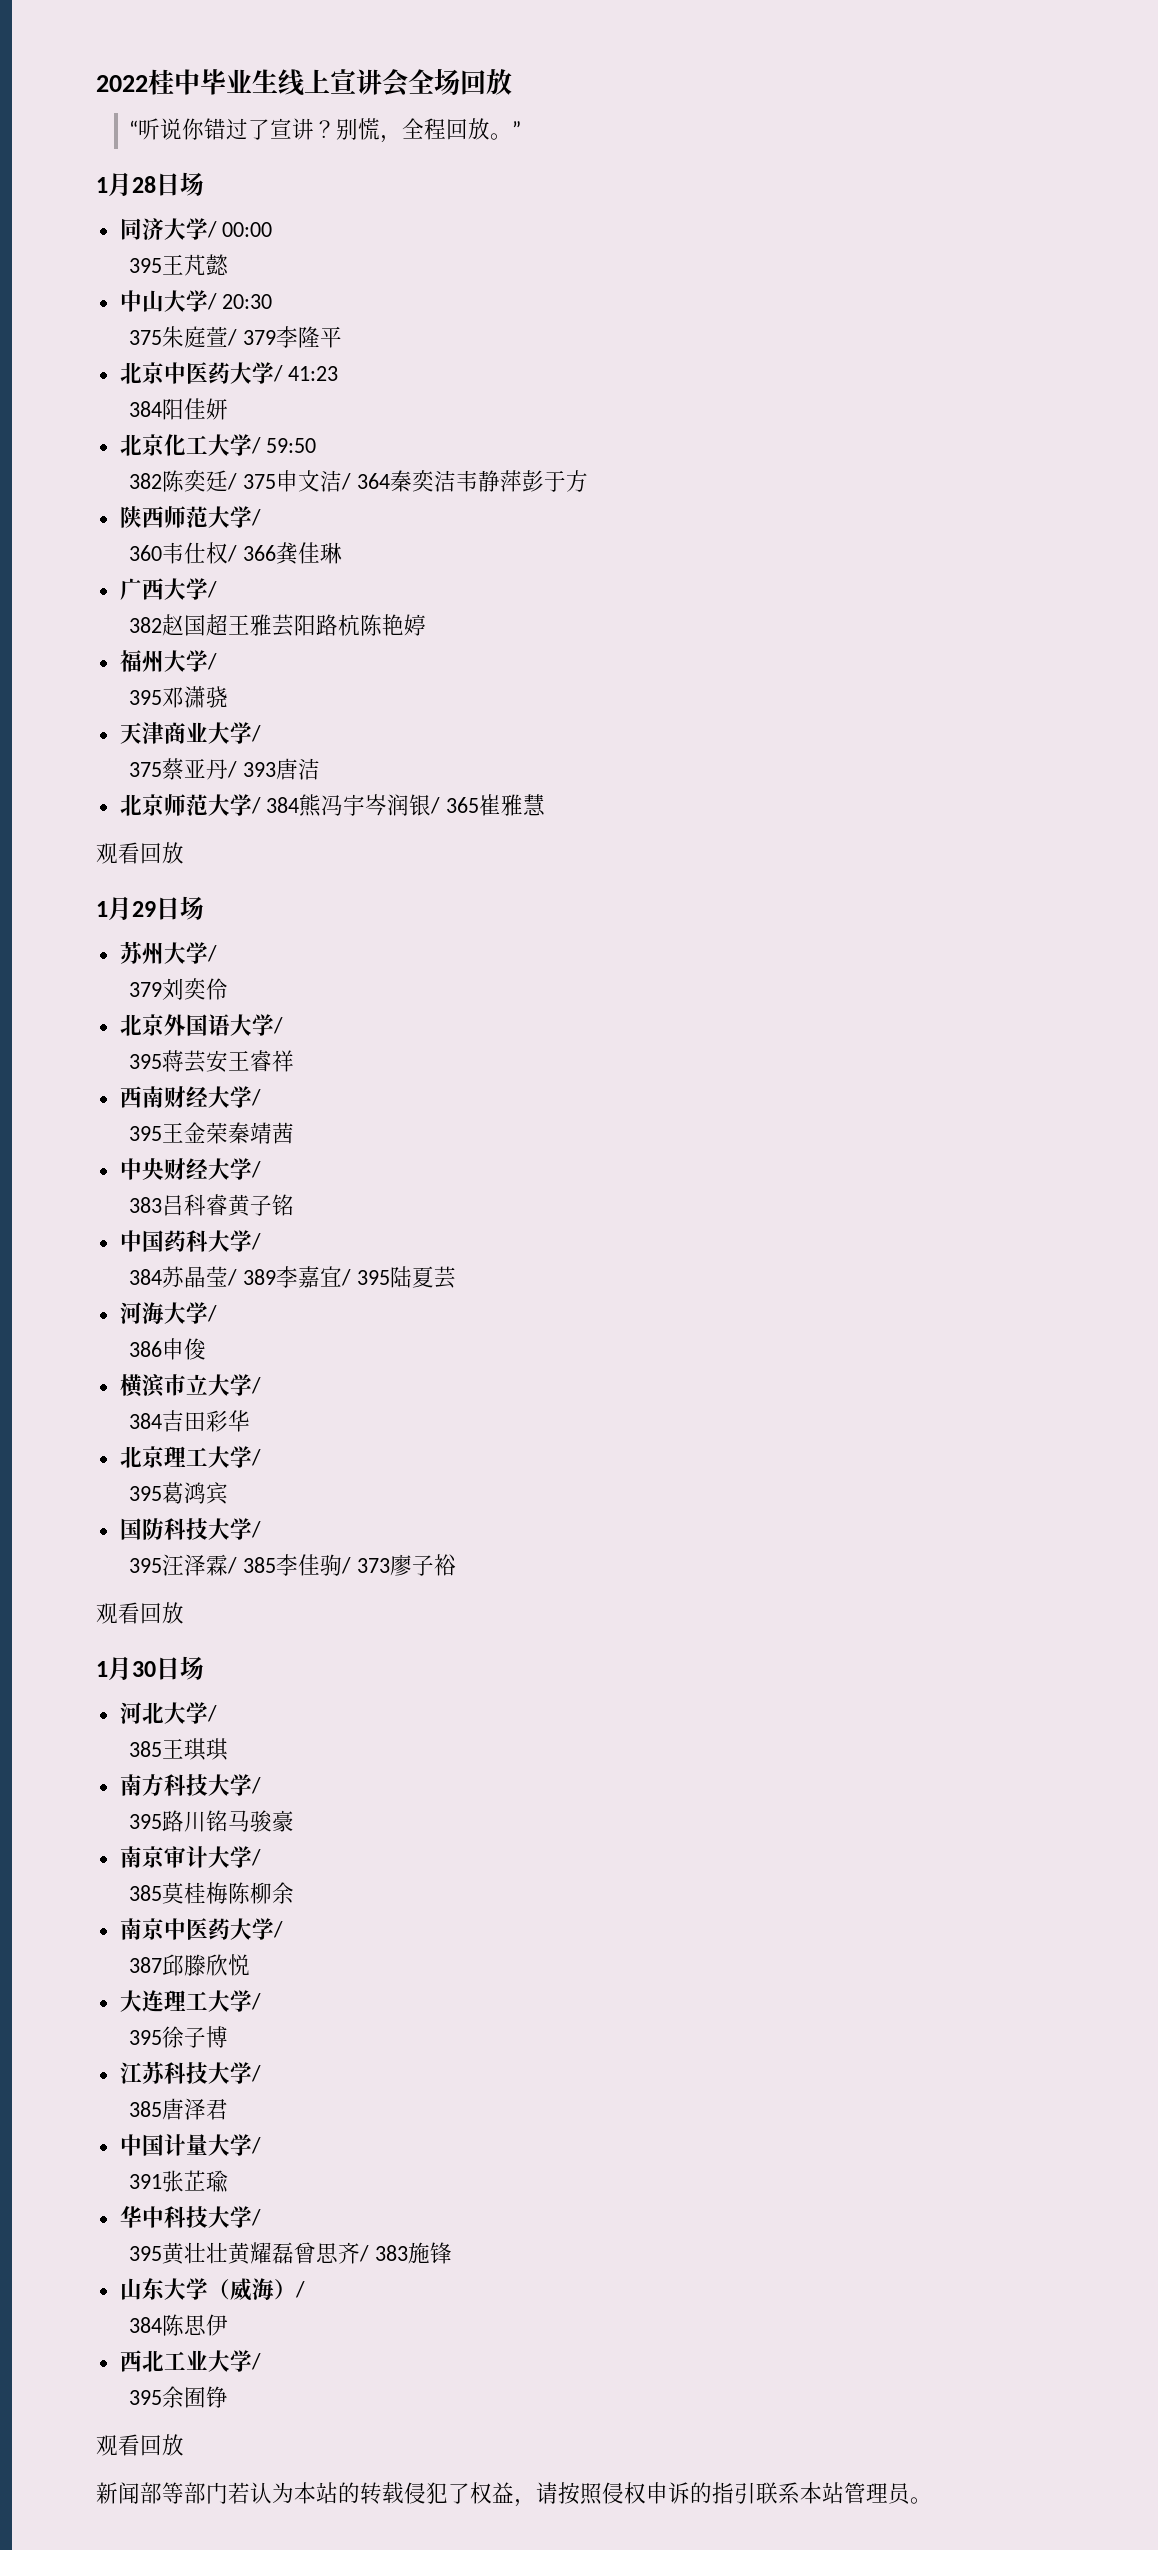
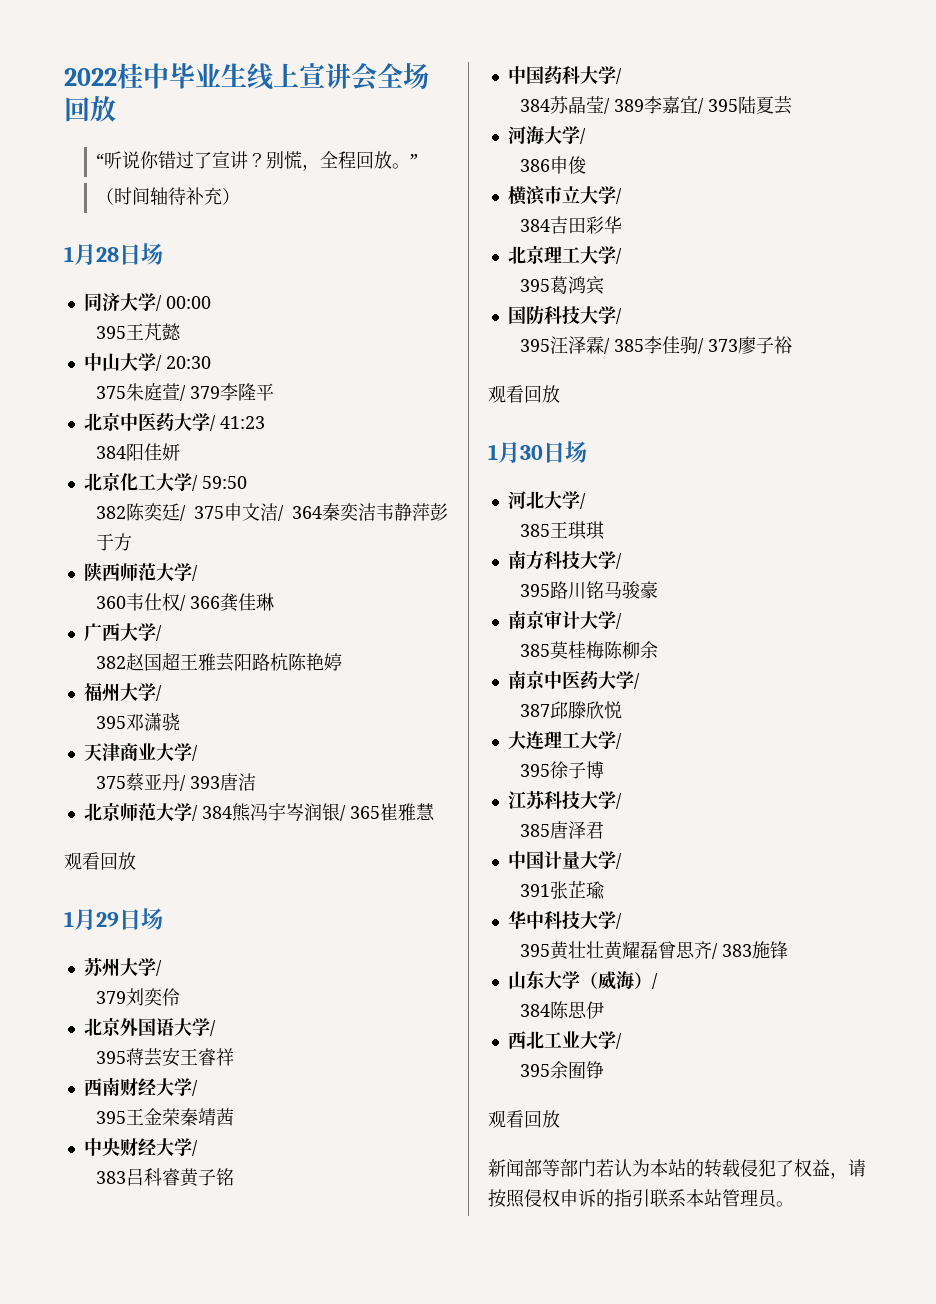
(522, 129) none -> [96,187,241,205] // （时间轴待补充）

